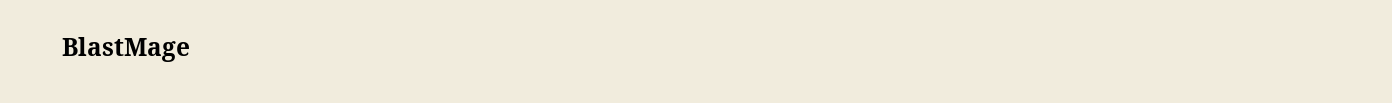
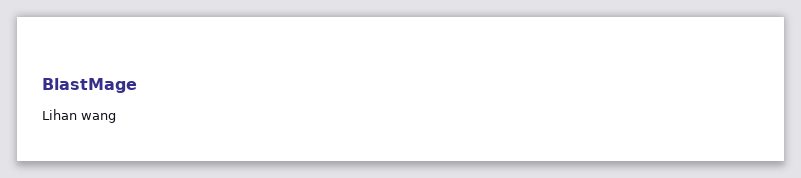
(190, 49) none -> [42,109,116,123] // Lihan wang

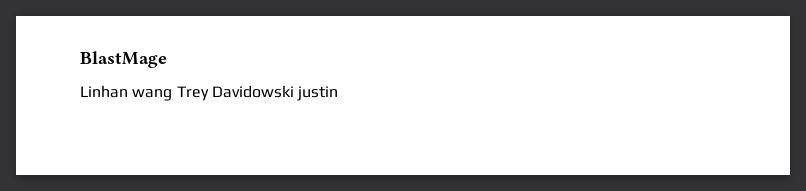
[42,109,116,123] Lihan wang -> [80,85,339,101] Linhan wang Trey Davidowski justin

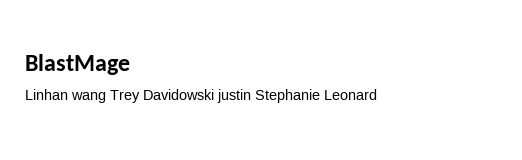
(339, 93) none -> [255,89,377,103] Stephanie Leonard

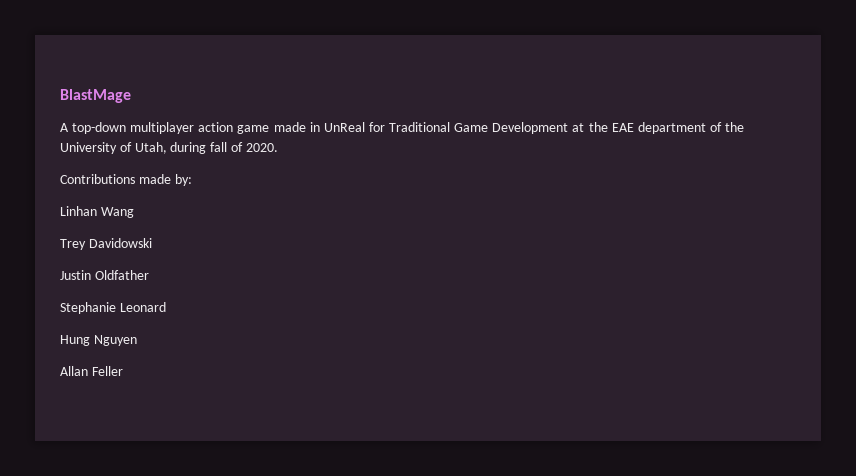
(130, 64) none -> [60,122,745,134] [60,142,278,154] [60,174,192,186] // A top-down multiplayer action game made in UnReal for Traditional Game Development at the EAE department of the University of Utah, during fall of 2020. // Contributions made by:
[71,92,106,103] wang -> [100,207,134,218] Wang //
[217,89,251,103] justin -> [60,270,149,280] // Justin Oldfather //
(377, 94) none -> [60,335,137,346] [60,366,123,376] // Hung Nguyen // Allan Feller

